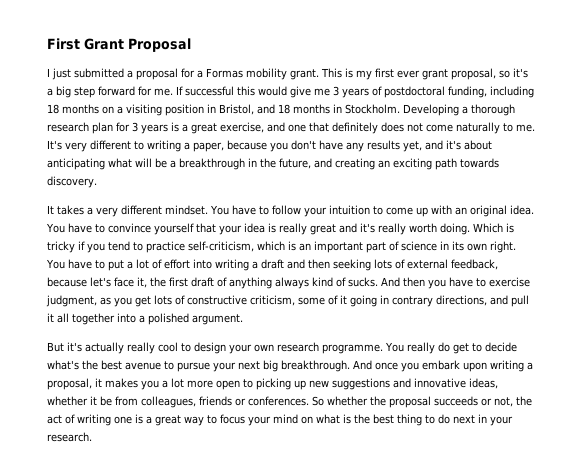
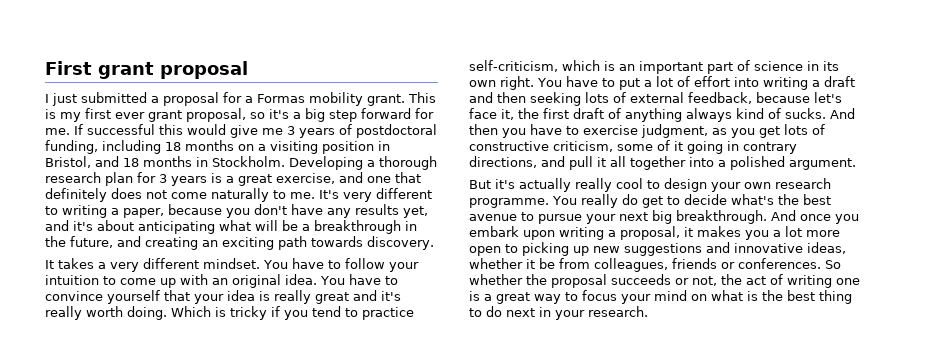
[84,38,191,52] Grant Proposal -> [98,61,248,79] grant proposal

